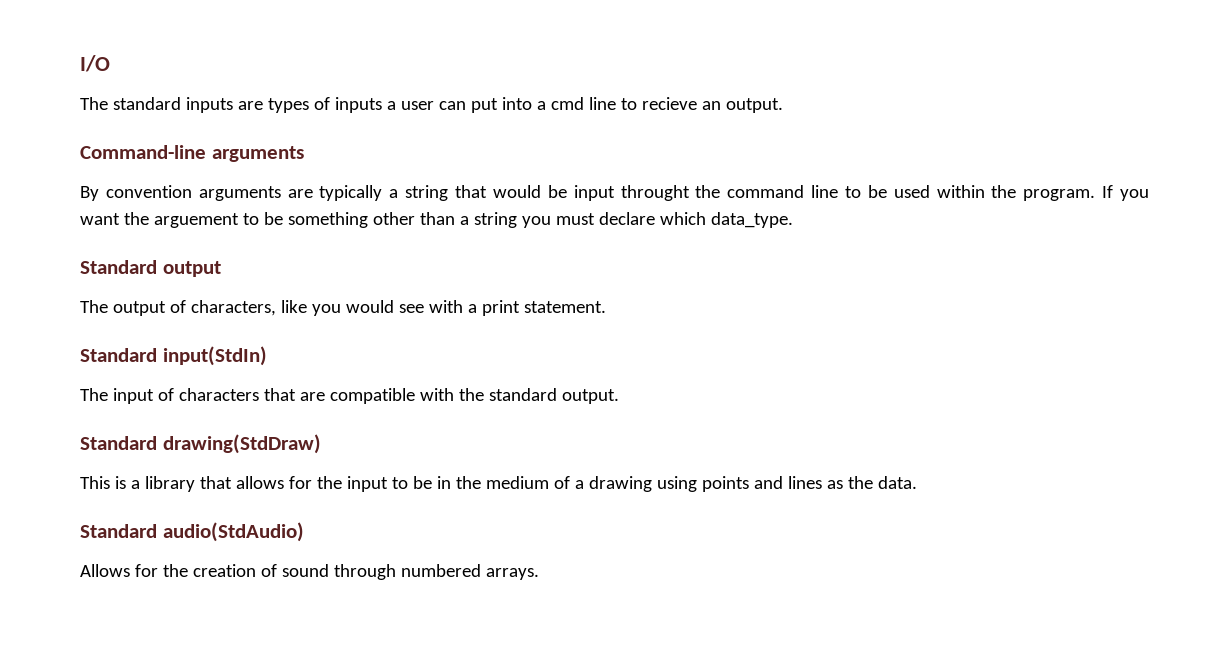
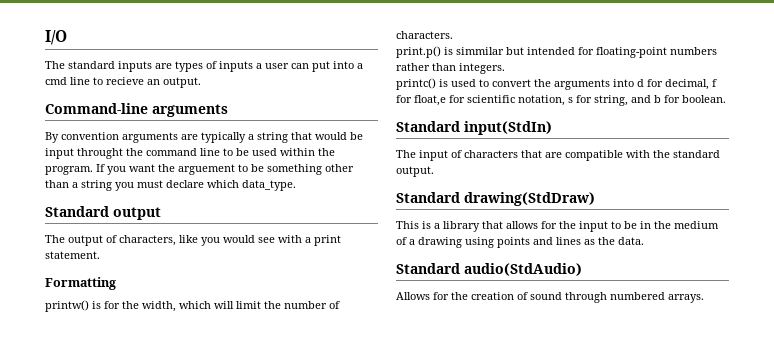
(606, 307) none -> [45,277,116,290] [45,300,340,312] [396,31,453,39] [396,46,717,58] [396,63,505,74] [396,78,717,90] [396,95,726,106] // Formatting // printw() is for the width, which will limit the number of characters. // print.p() is simmilar but intended for floating-point numbers rather than integers. // printc() is used to convert the arguments into d for decimal, f for float,e for scientific notation, s for string, and b for boolean.

